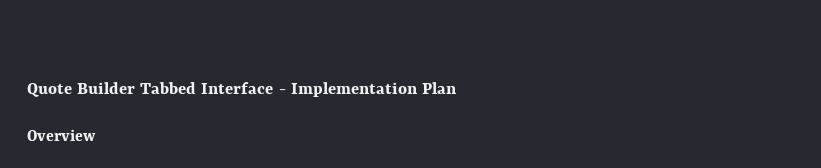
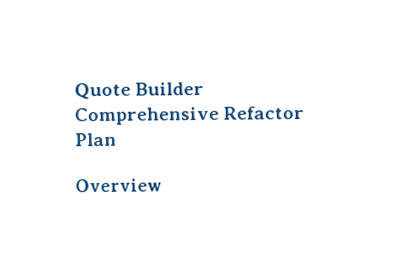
[140,82,418,97] Tabbed Interface - Implementation -> [74,106,305,126] Comprehensive Refactor

